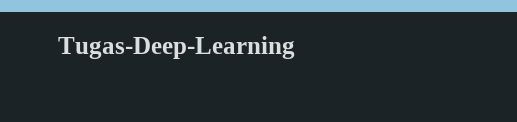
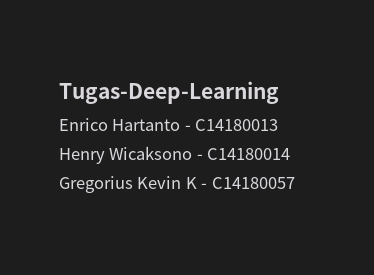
(295, 47) none -> [59,118,279,131] [59,146,291,164] [59,176,295,193] // Enrico Hartanto - C14180013 // Henry Wicaksono - C14180014 // Gregorius Kevin K - C14180057

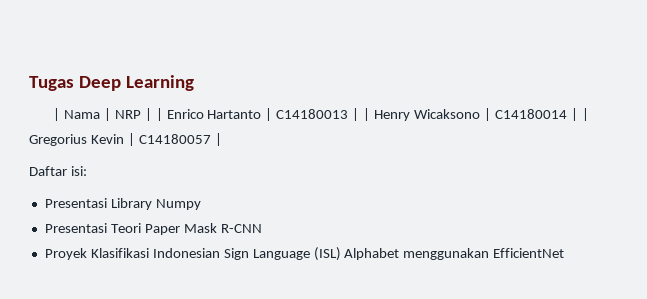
[59,81,279,104] Tugas-Deep-Learning // -> [29,75,194,91] [53,108,163,121] Tugas Deep Learning // | Nama | NRP | |
[184,125,191,131] - -> [265,108,273,121] |
(279, 125) // -> [352,108,371,121] | |
[196,154,203,160] - -> [483,108,491,121] |
[59,176,295,193] // Gregorius Kevin K - C14180057 -> [570,108,589,121] [29,133,222,146] [29,166,87,176] [44,198,201,210] [44,223,262,235] [44,247,565,261] | | Gregorius Kevin | C14180057 | // Daftar isi: // Presentasi Library Numpy // Presentasi Teori Paper Mask R-CNN // Proyek Klasifikasi Indonesian Sign Language (ISL) Alphabet menggunakan EfficientNet

